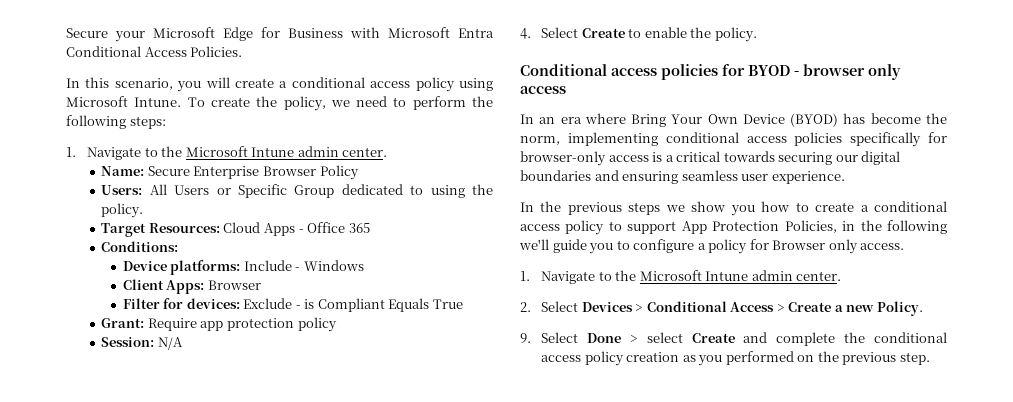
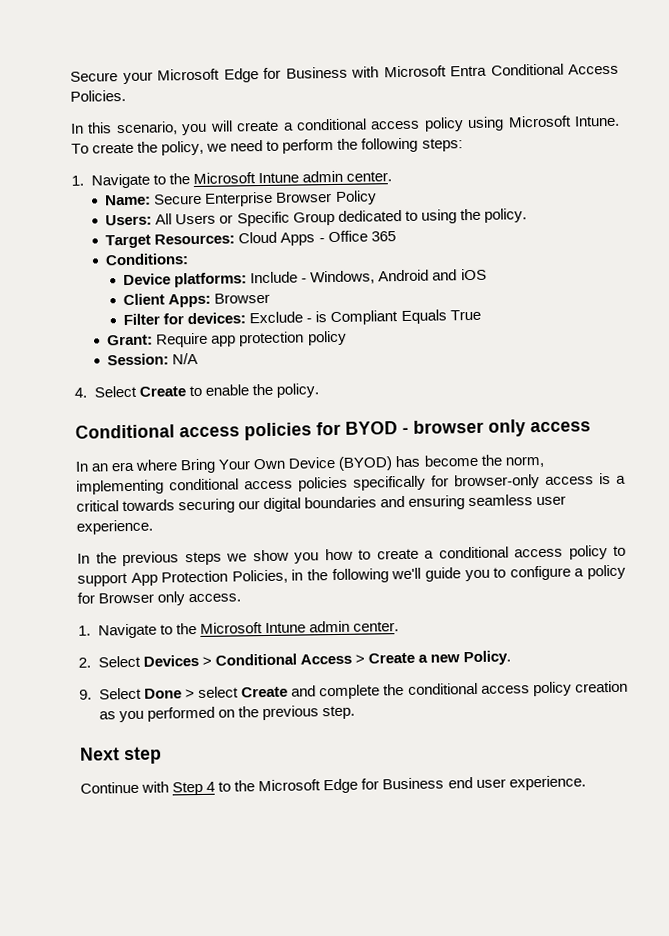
[303,260,364,271] Windows -> [310,268,487,285] Windows, Android and iOS
(930, 358) none -> [80,746,162,765] [80,775,586,796] // Next step // Continue with Step 4 to the Microsoft Edge for Business end user experience.

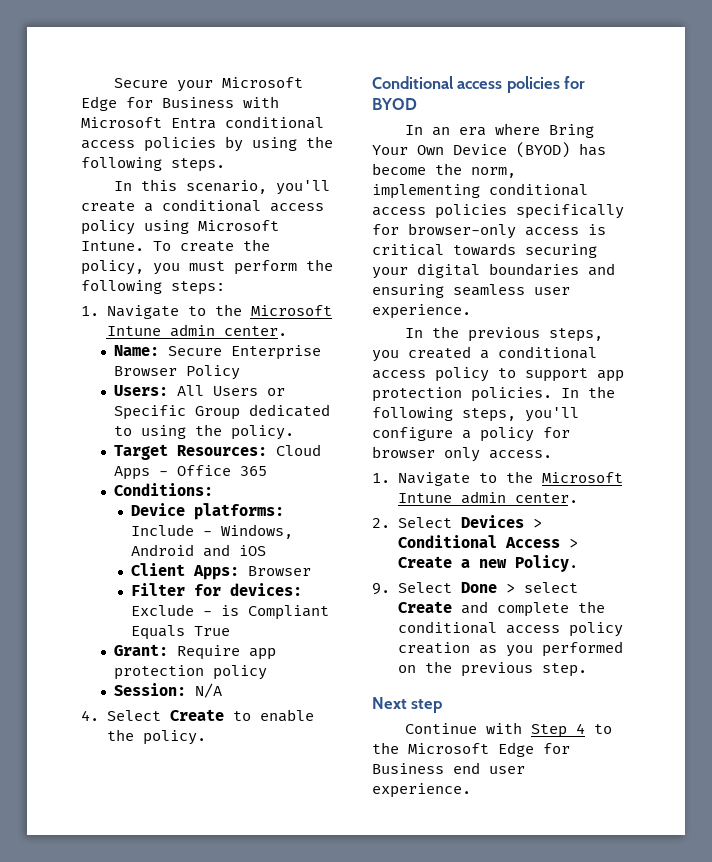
[490,63,619,76] [70,89,126,102] Conditional Access Policies. -> [225,116,324,129] [81,136,333,152] [81,157,225,172] conditional access policies by using the following steps.
[182,120,233,136] you will -> [275,180,330,195] you'll
[206,139,280,152] we need to -> [153,261,225,275] you must
[402,419,591,437] - browser only access -> (417, 104) none
[616,475,626,484] a -> (606, 229) none
[238,500,261,510] our -> [372,267,408,279] your
[184,548,419,566] steps we show you how to create -> [548,328,603,342] [372,346,471,362] steps, you created
[130,567,507,586] App Protection Policies, in the following we'll guide you to -> [597,370,624,382] [372,386,615,402] [372,407,579,422] app protection policies. In the following steps, you'll
[98,592,155,604] Browser -> [372,446,435,458] browser

